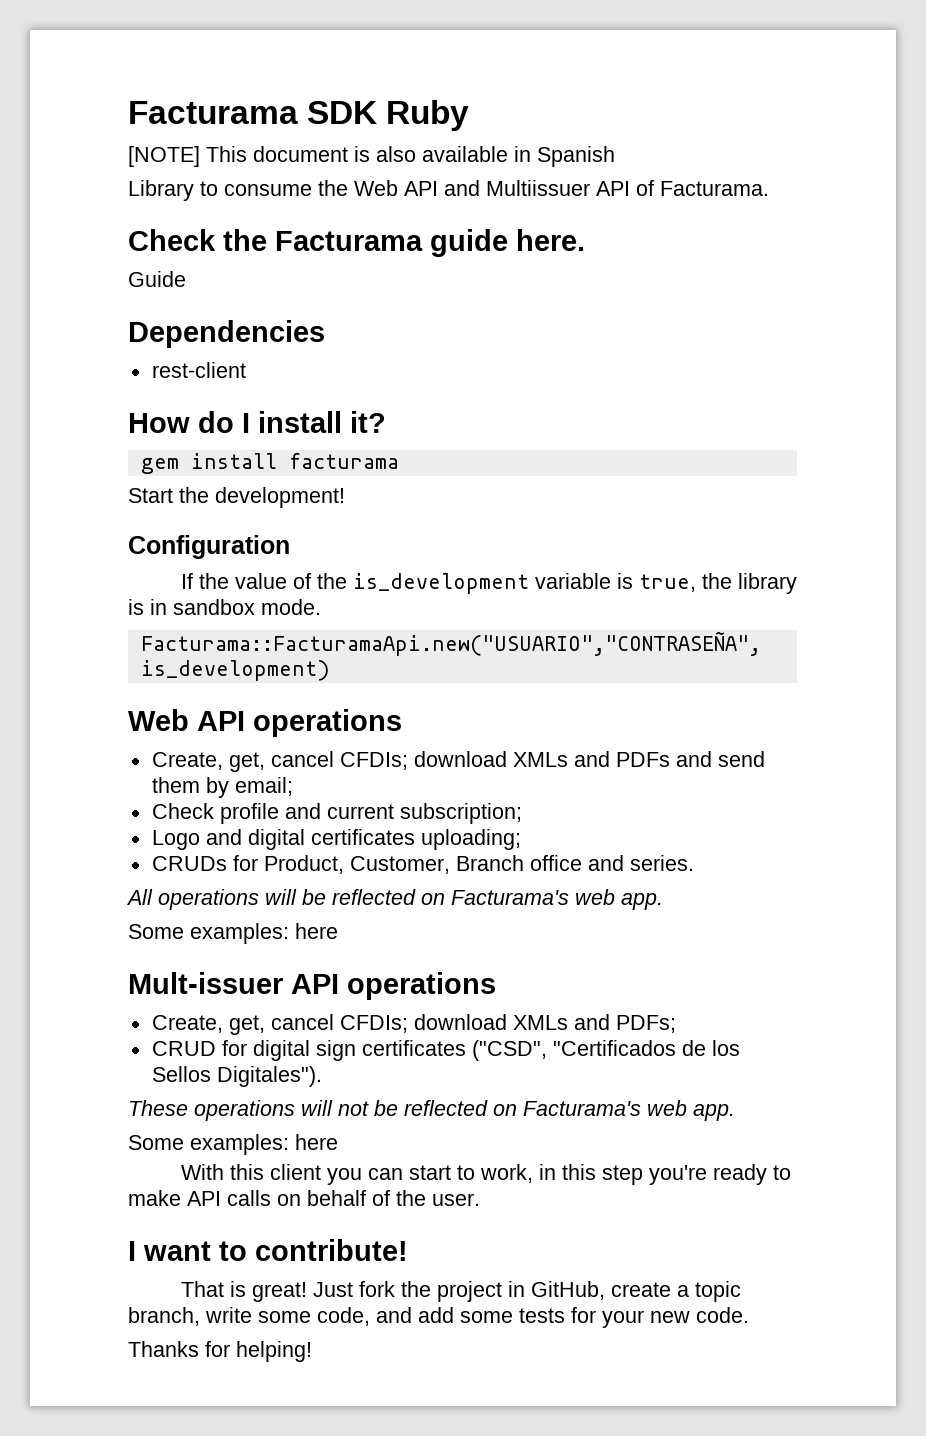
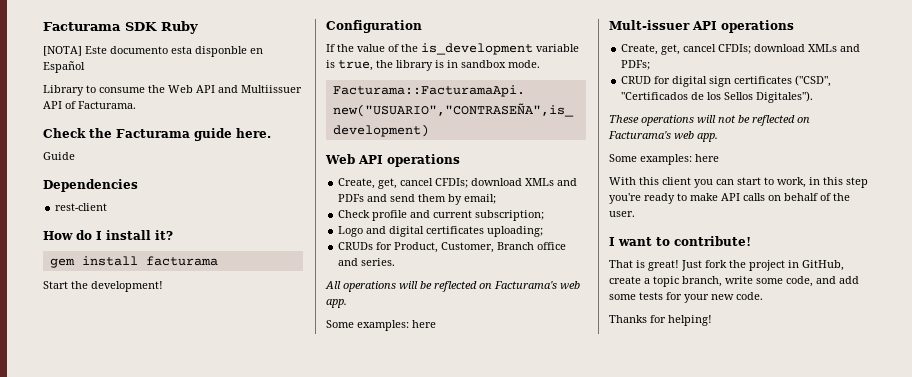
[128,146,615,167] [NOTE] This document is also available in Spanish -> [43,46,263,57] [43,61,85,73] [NOTA] Este documento esta disponble en Español

